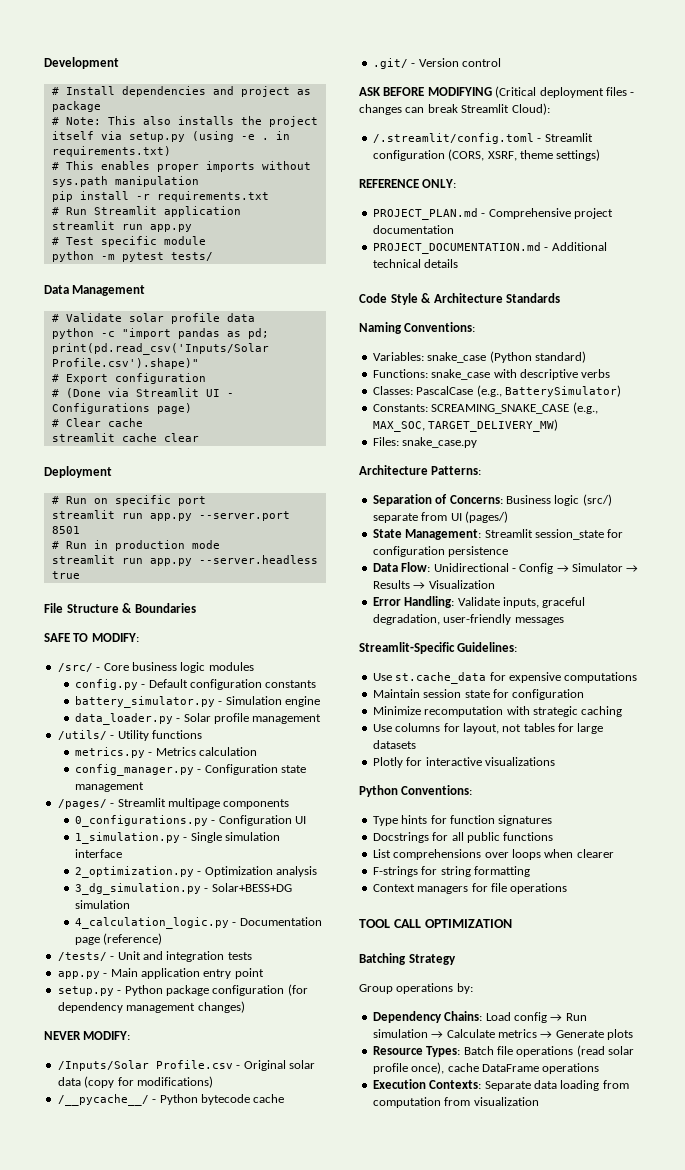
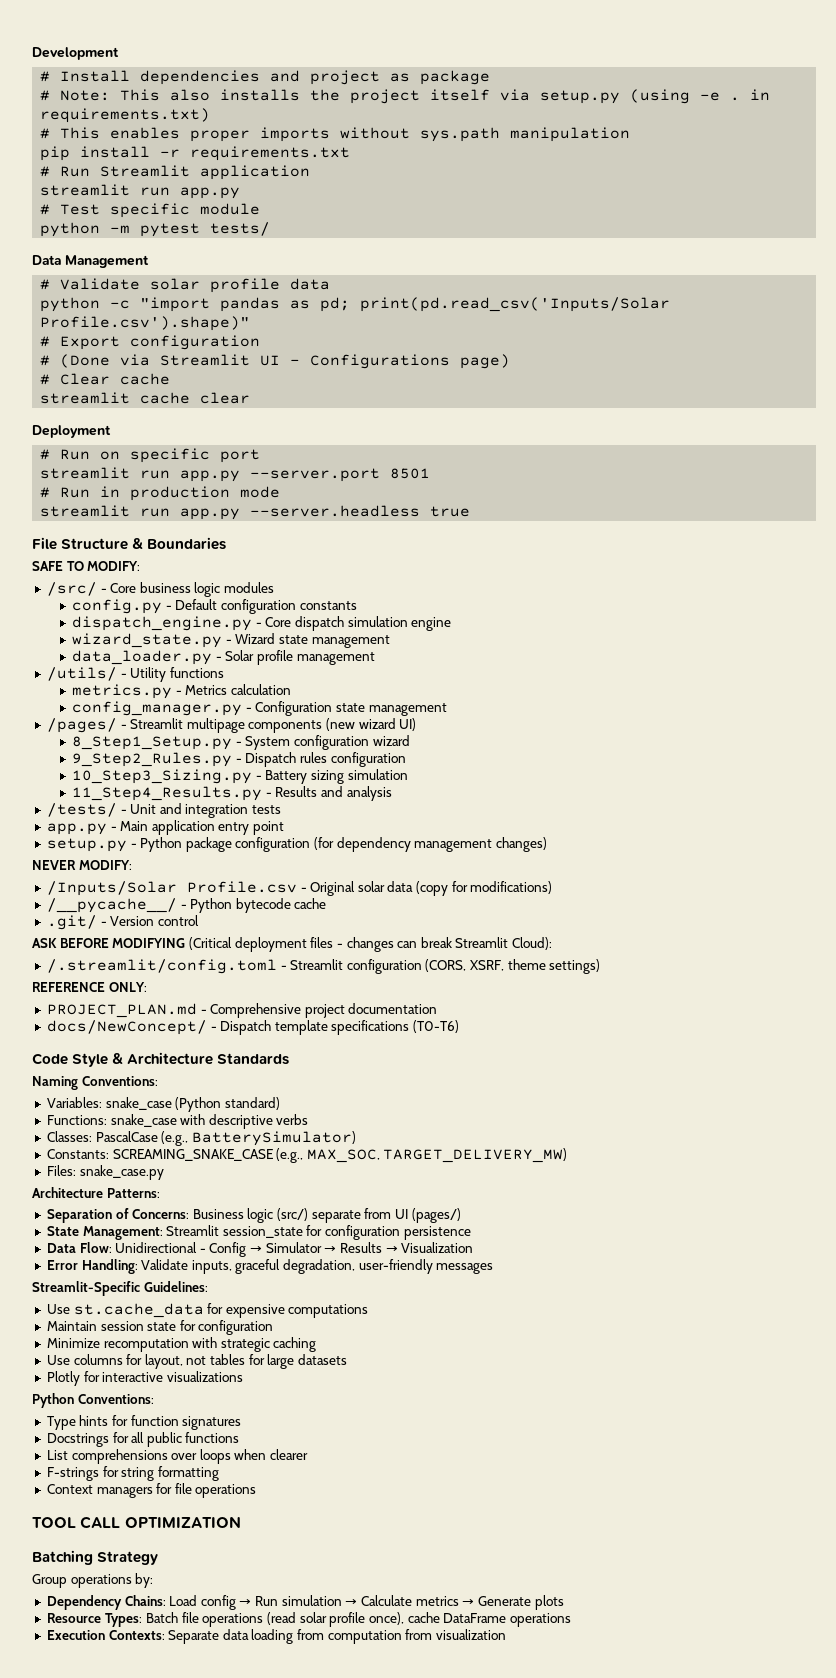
[74,696,321,708] battery_simulator.py - Simulation engine -> [72,616,452,631] [72,633,390,648] dispatch_engine.py - Core dispatch simulation engine // wizard_state.py - Wizard state management
[74,815,307,827] [74,832,281,844] [74,849,122,858] [74,866,318,878] [74,883,292,895] [74,900,130,909] [74,917,322,929] [74,933,163,945] // 0_configurations.py - Configuration UI // 1_simulation.py - Single simulation interface // 2_optimization.py - Optimization analysis // 3_dg_simulation.py - Solar+BESS+DG simulation // 4_calculation_logic.py - Documentation page (reference) -> [326,718,417,731] [72,735,410,750] [72,752,406,767] [72,769,408,784] [72,786,392,801] (new wizard UI) // 8_Step1_Setup.py - System configuration wizard // 9_Step2_Rules.py - Dispatch rules configuration // 10_Step3_Sizing.py - Battery sizing simulation // 11_Step4_Results.py - Results and analysis
[372,242,607,254] [372,259,459,268] PROJECT_DOCUMENTATION.md - Additional technical details -> [46,1020,460,1035] docs/NewConcept/ - Dispatch template specifications (T0-T6)

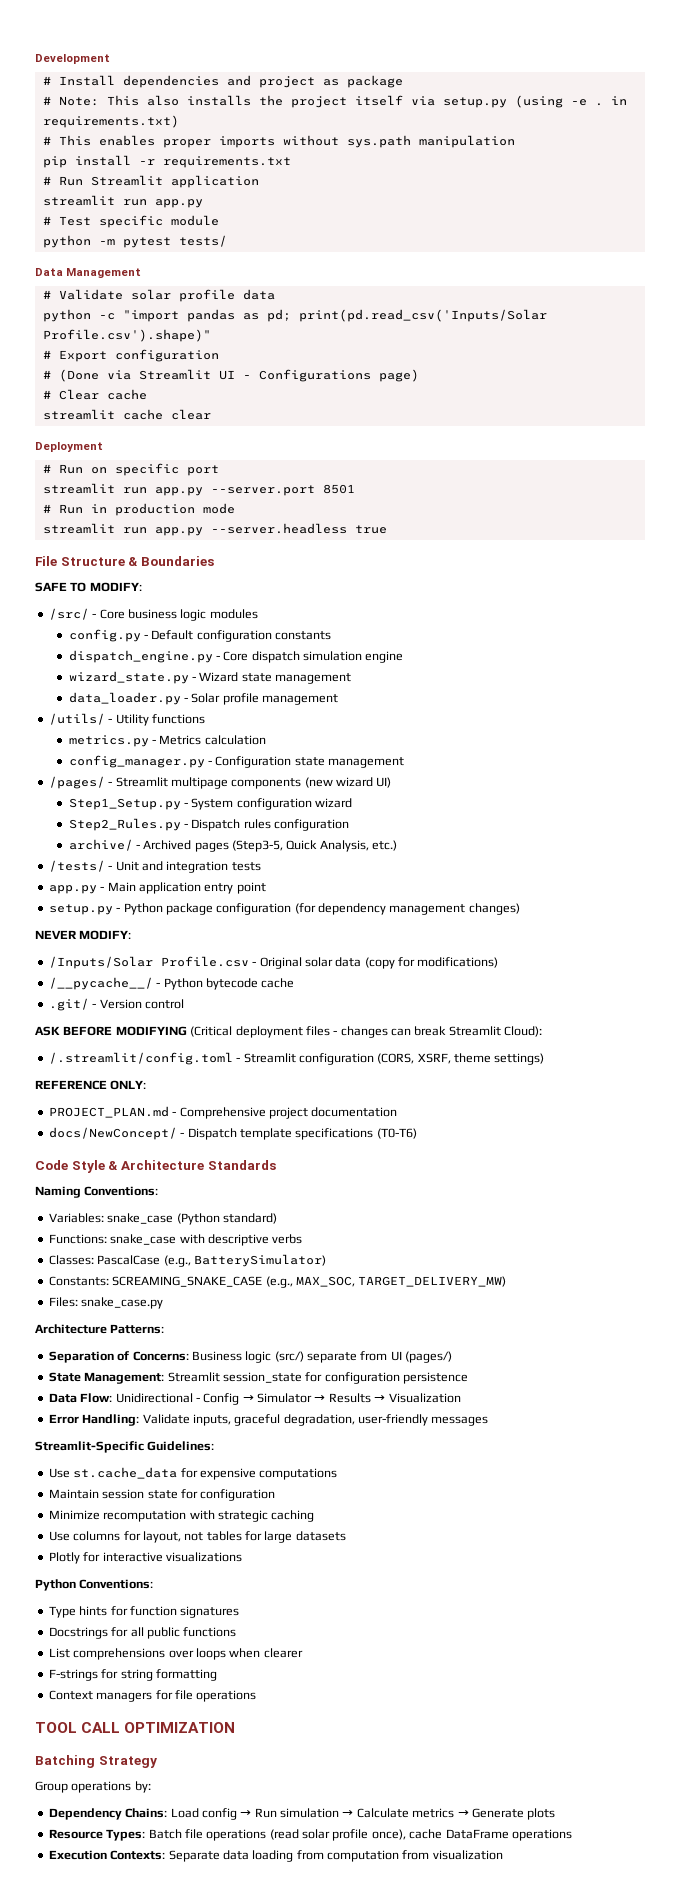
[72,736,233,750] 8_Step1_Setup.py -> [68,798,181,810] Step1_Setup.py
[72,752,233,767] 9_Step2_Rules.py -> [68,818,181,831] Step2_Rules.py
[72,769,408,784] [72,786,392,801] 10_Step3_Sizing.py - Battery sizing simulation // 11_Step4_Results.py - Results and analysis -> [68,839,398,852] archive/ - Archived pages (Step3-5, Quick Analysis, etc.)

